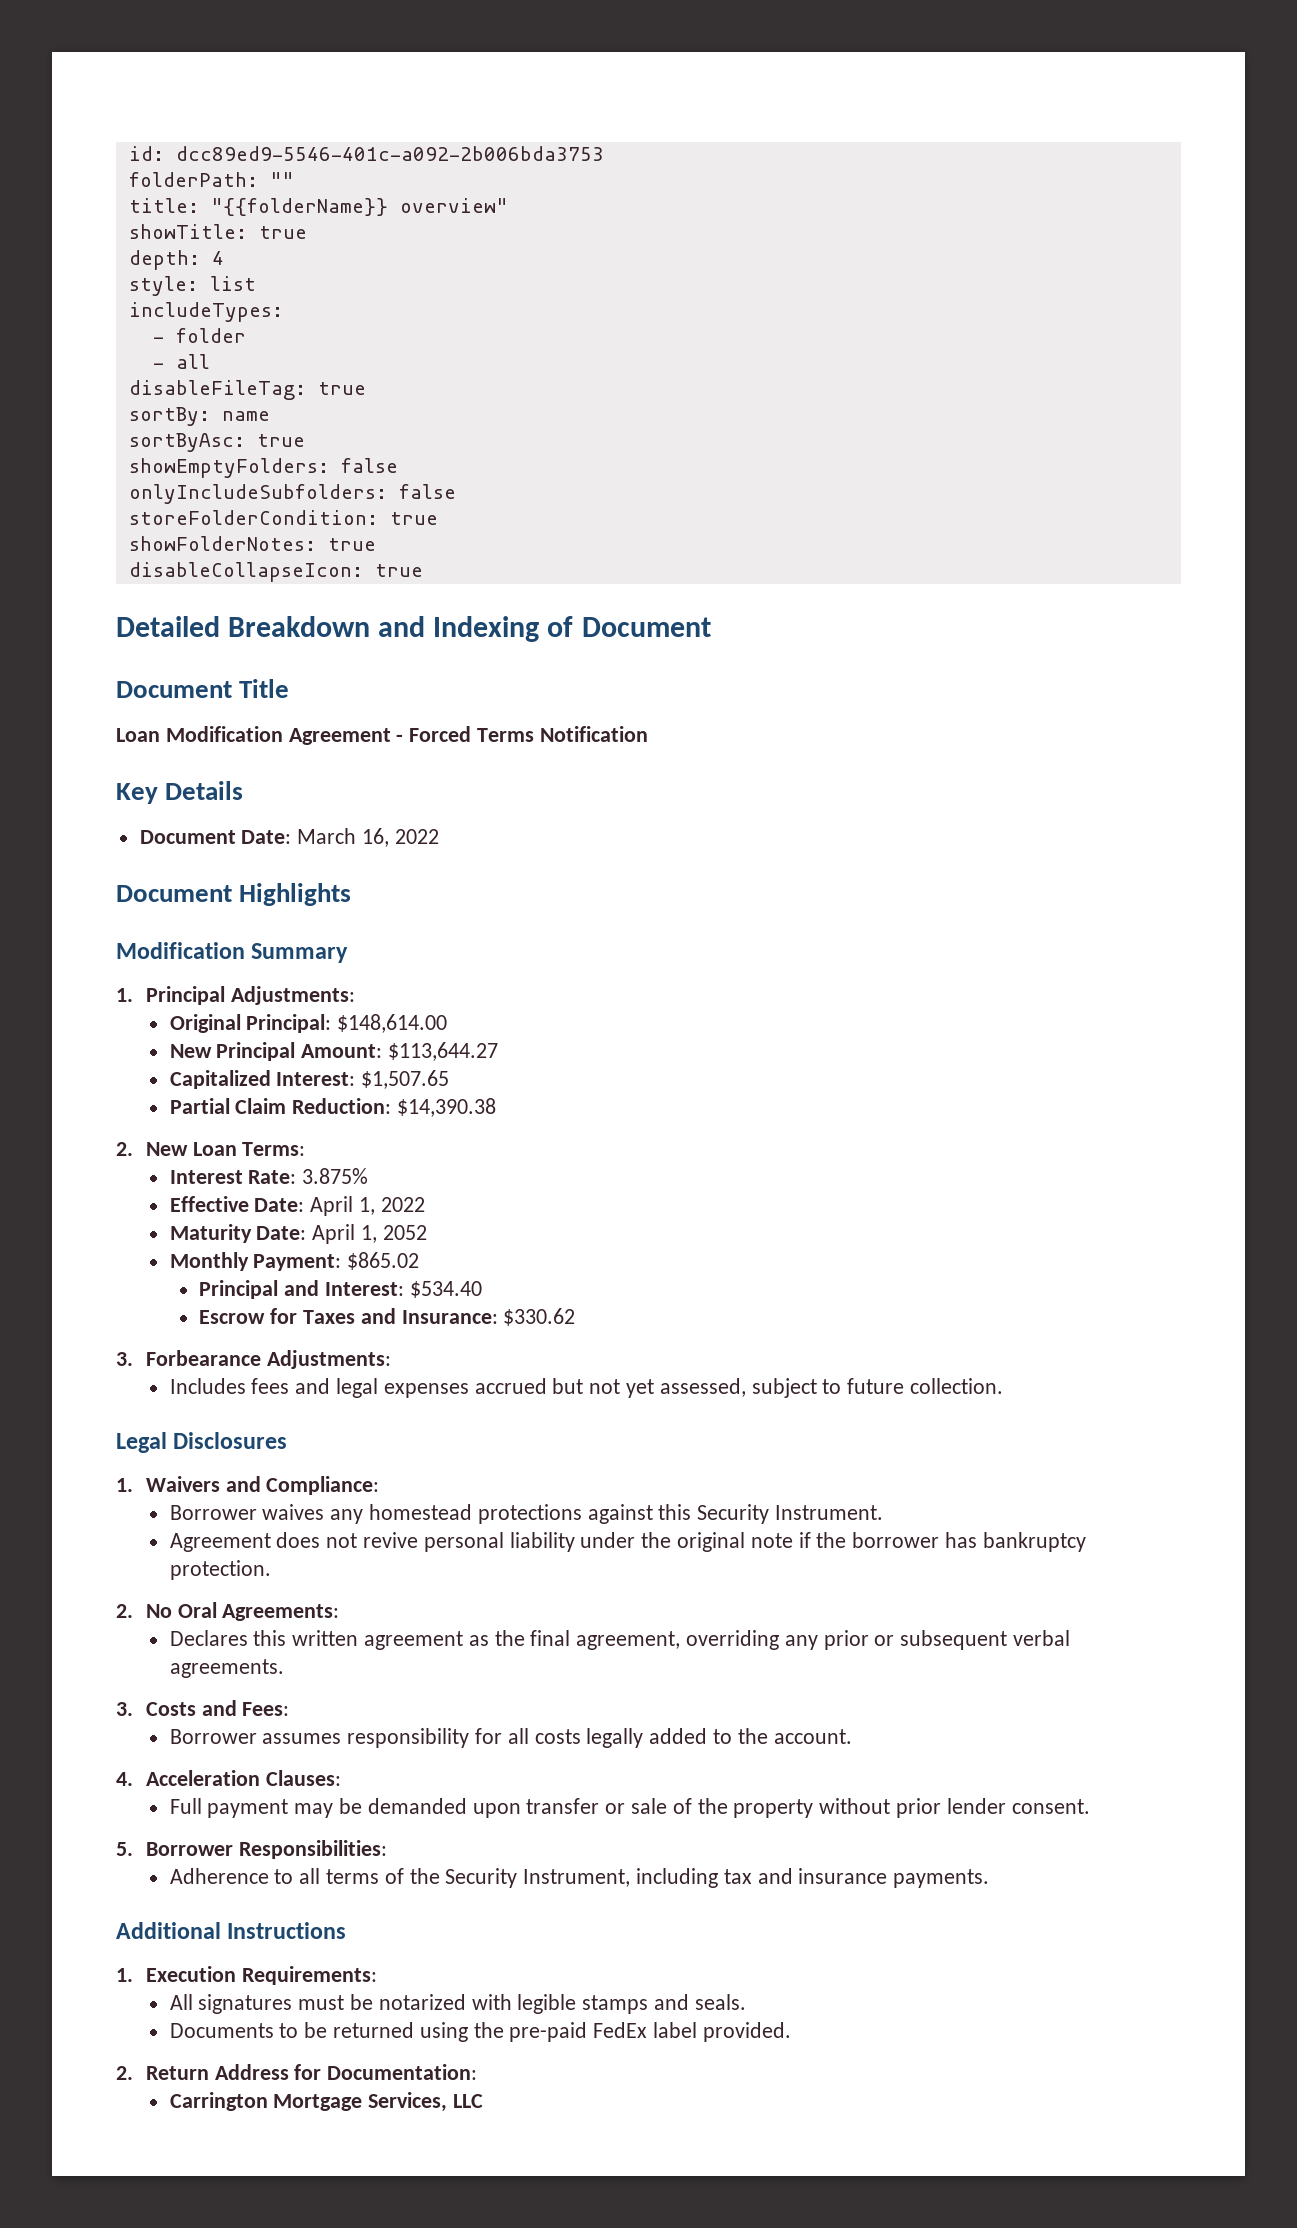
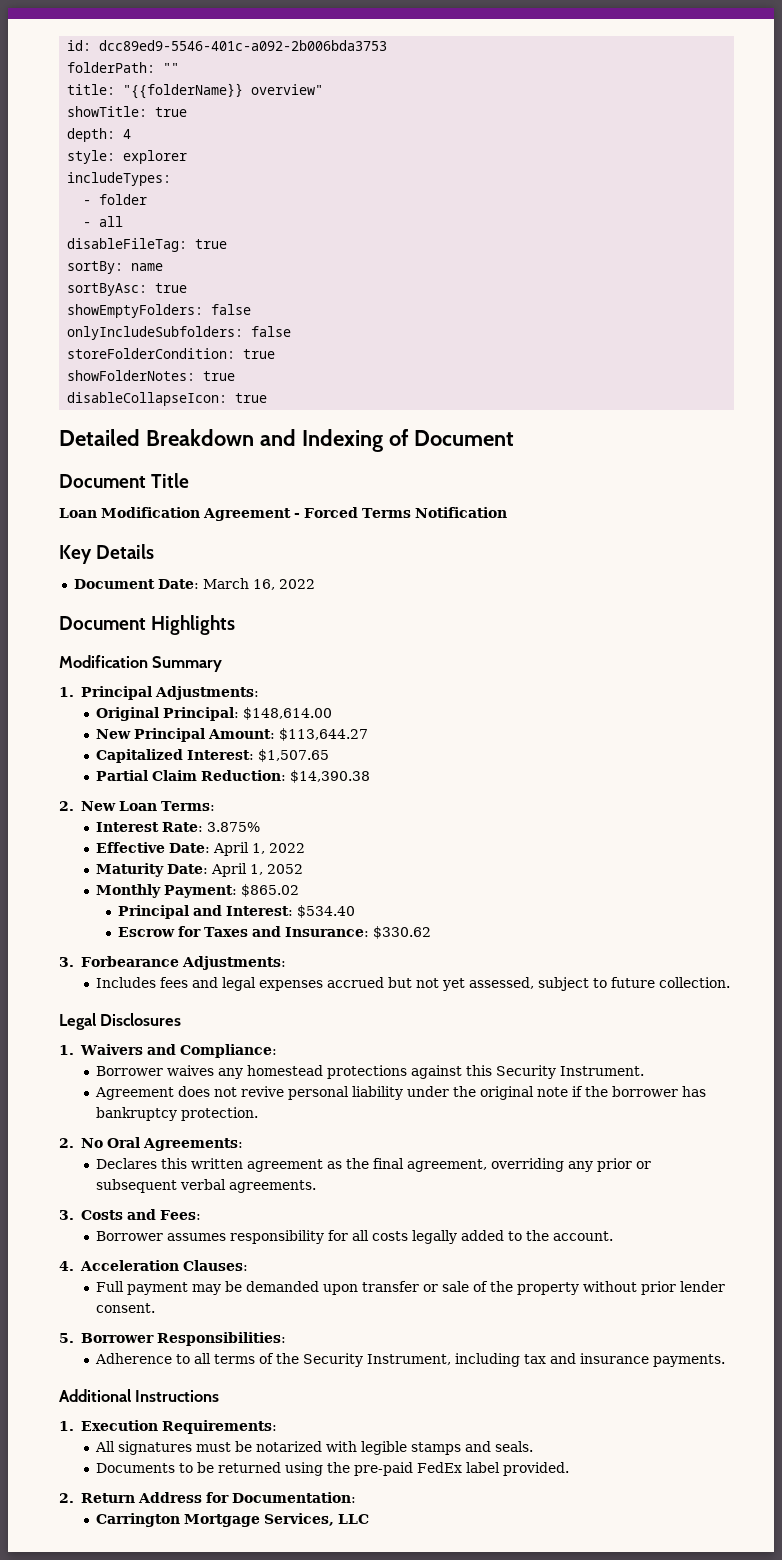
[209,276,256,291] list -> [123,150,188,164] explorer

